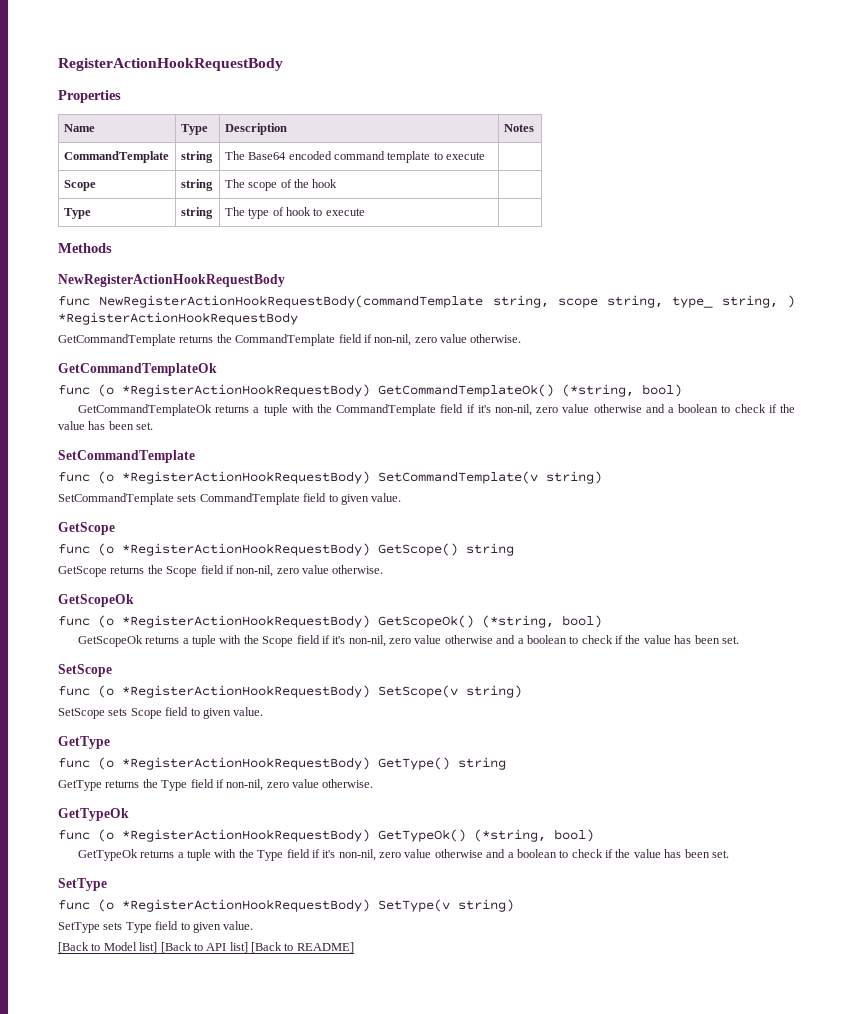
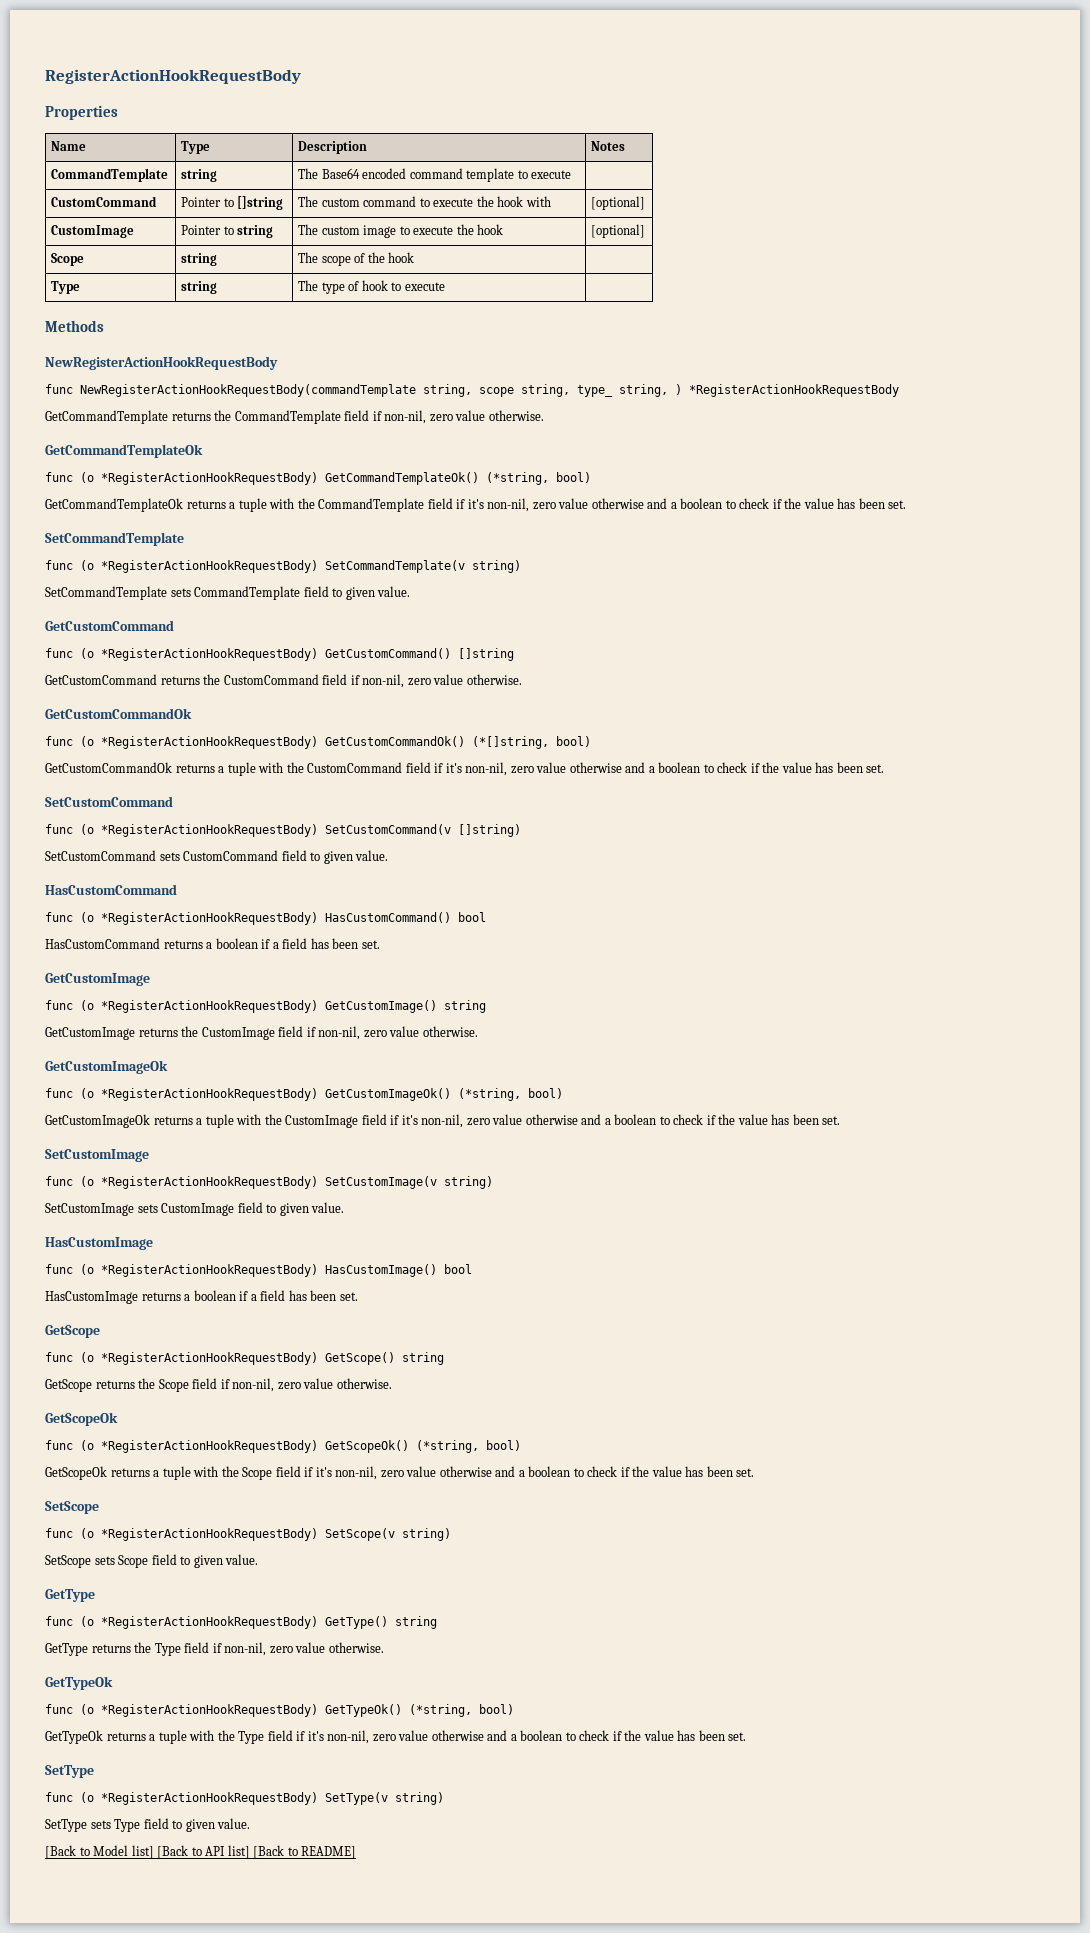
(486, 156) none -> [51,196,158,207] [181,196,284,210] [298,196,551,207] [591,196,646,210] [51,225,135,238] [181,225,274,238] [298,224,504,238] [591,224,646,238] // CustomCommand | Pointer to []string | The custom command to execute the hook with | [optional] // CustomImage | Pointer to string | The custom image to execute the hook | [optional]
(402, 497) none -> [45,620,174,631] [45,648,514,661] [45,674,522,688] [45,708,192,719] [45,736,591,749] [45,762,885,776] [45,796,173,807] [45,824,521,837] [45,850,389,864] [45,884,177,895] [45,912,486,925] [45,938,380,949] [45,973,150,986] [45,1000,486,1013] [45,1026,478,1040] [45,1060,168,1074] [45,1088,563,1101] [45,1114,841,1128] [45,1149,149,1162] [45,1176,493,1189] [45,1202,345,1216] [45,1237,153,1250] [45,1264,472,1277] [45,1290,358,1304] // GetCustomCommand // func (o *RegisterActionHookRequestBody) GetCustomCommand() []string // GetCustomCommand returns the CustomCommand field if non-nil, zero value otherwise. // GetCustomCommandOk // func (o *RegisterActionHookRequestBody) GetCustomCommandOk() (*[]string, bool) // GetCustomCommandOk returns a tuple with the CustomCommand field if it's non-nil, zero value otherwise and a boolean to check if the value has been set. // SetCustomCommand // func (o *RegisterActionHookRequestBody) SetCustomCommand(v []string) // SetCustomCommand sets CustomCommand field to given value. // HasCustomCommand // func (o *RegisterActionHookRequestBody) HasCustomCommand() bool // HasCustomCommand returns a boolean if a field has been set. // GetCustomImage // func (o *RegisterActionHookRequestBody) GetCustomImage() string // GetCustomImage returns the CustomImage field if non-nil, zero value otherwise. // GetCustomImageOk // func (o *RegisterActionHookRequestBody) GetCustomImageOk() (*string, bool) // GetCustomImageOk returns a tuple with the CustomImage field if it's non-nil, zero value otherwise and a boolean to check if the value has been set. // SetCustomImage // func (o *RegisterActionHookRequestBody) SetCustomImage(v string) // SetCustomImage sets CustomImage field to given value. // HasCustomImage // func (o *RegisterActionHookRequestBody) HasCustomImage() bool // HasCustomImage returns a boolean if a field has been set.

